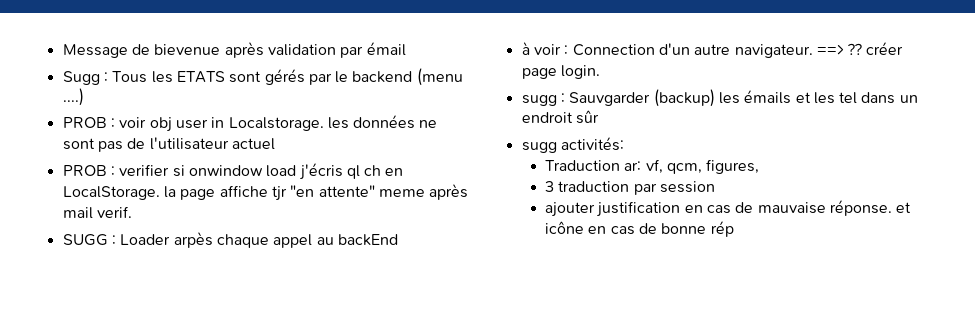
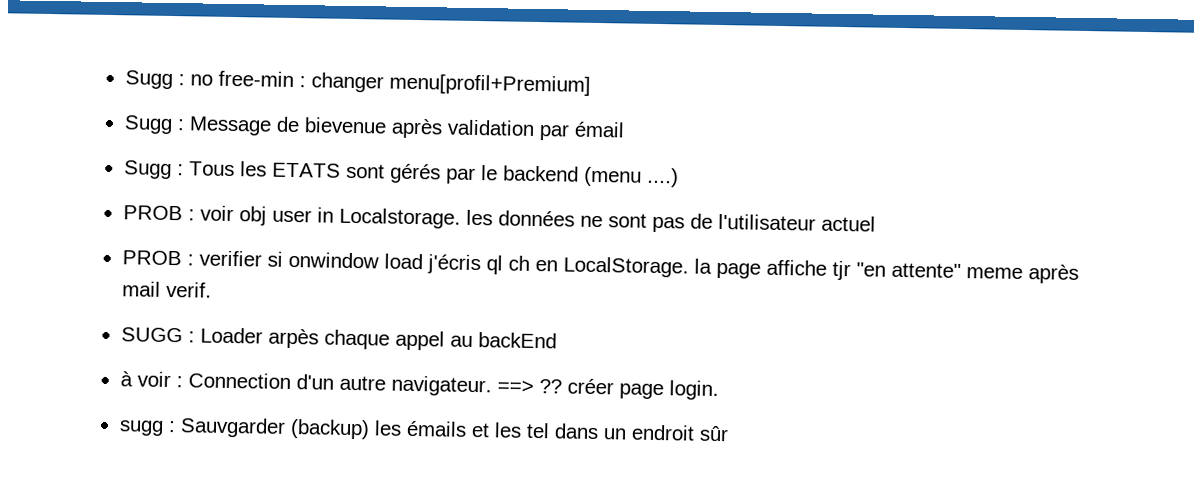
(62, 51) none -> [124,70,591,96] [123,115,185,135] Sugg : no free-min : changer menu[profil+Premium] // Sugg :
[521,137,624,153] [545,159,760,174] [545,181,716,195] [545,200,912,217] [545,221,734,237] // sugg activités: // Traduction ar: vf, qcm, figures, // 3 traduction par session // ajouter justification en cas de mauvaise réponse. et icône en cas de bonne rép -> (729, 433) none

